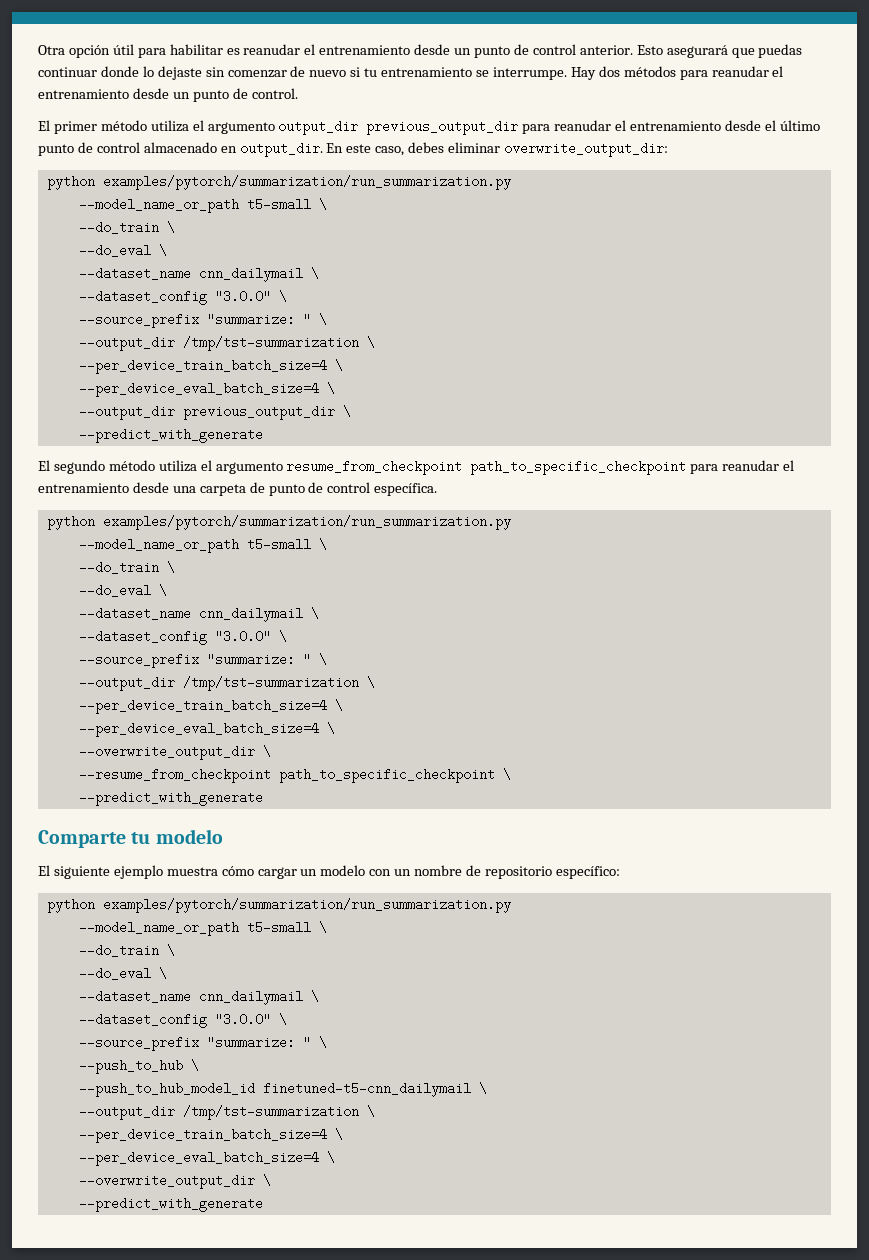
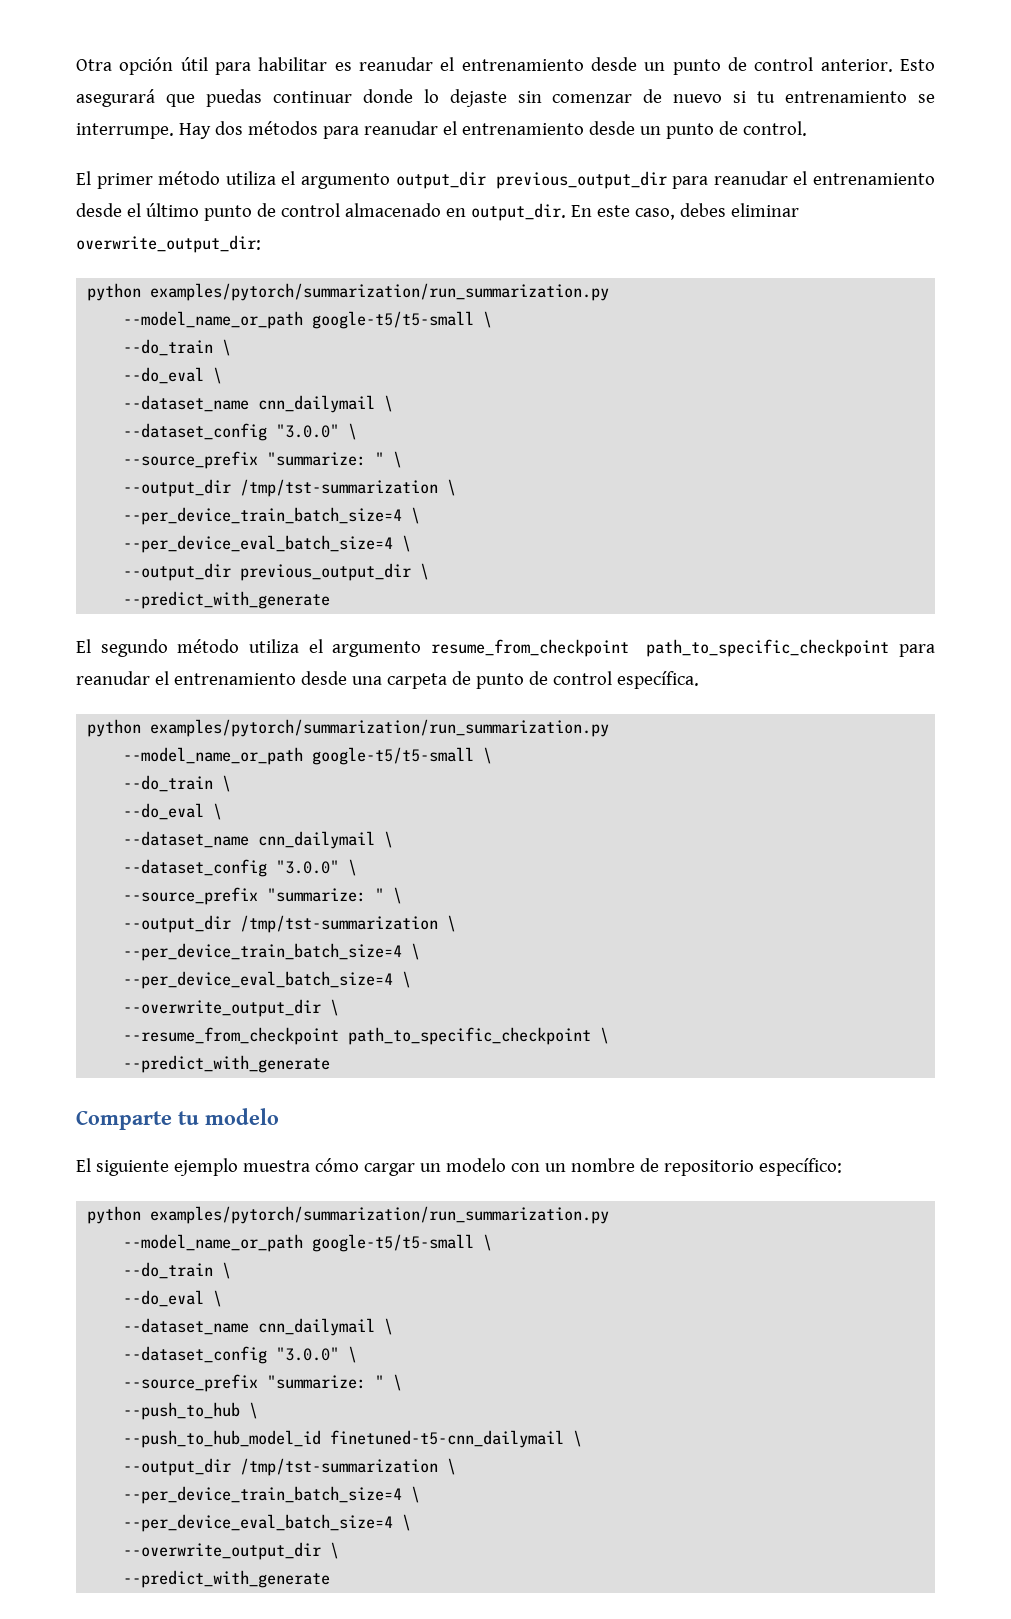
[246,198,311,211] t5-small -> [312,311,475,329] google-t5/t5-small
[246,538,311,551] t5-small -> [312,747,475,765] google-t5/t5-small
[246,921,311,934] t5-small -> [312,1234,475,1252] google-t5/t5-small

